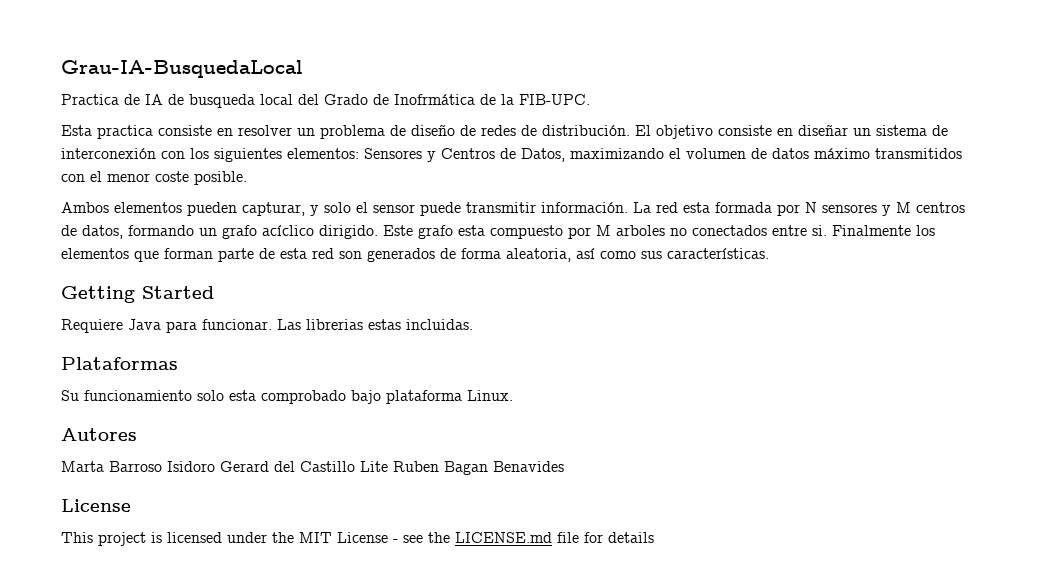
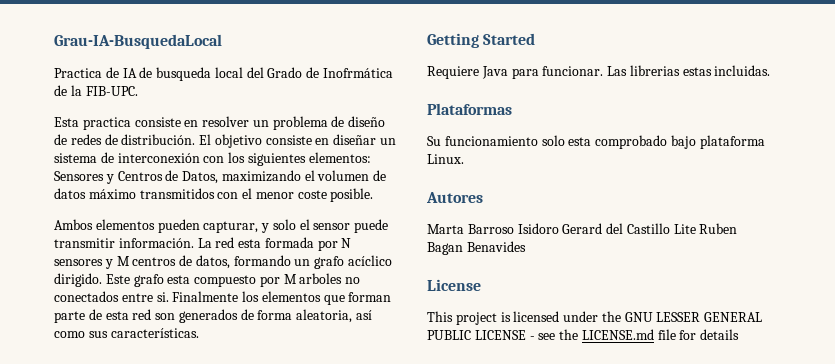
[299,532,388,543] MIT License -> [624,312,763,322] [427,330,526,340] GNU LESSER GENERAL PUBLIC LICENSE

